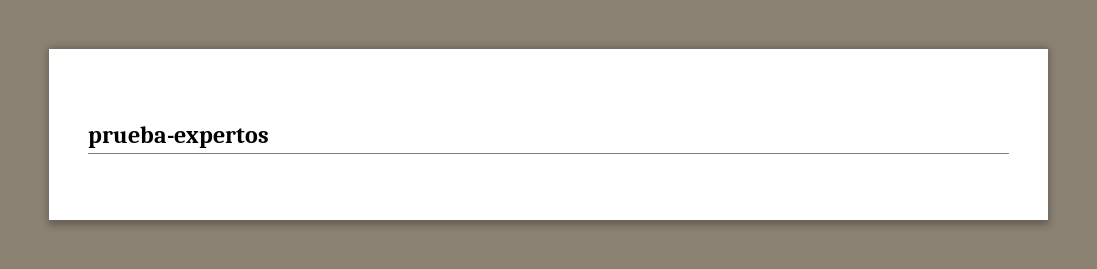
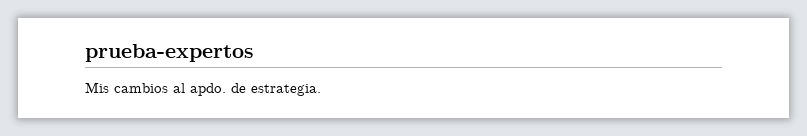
(269, 137) none -> [85,82,321,96] // Mis cambios al apdo. de estrategia.

